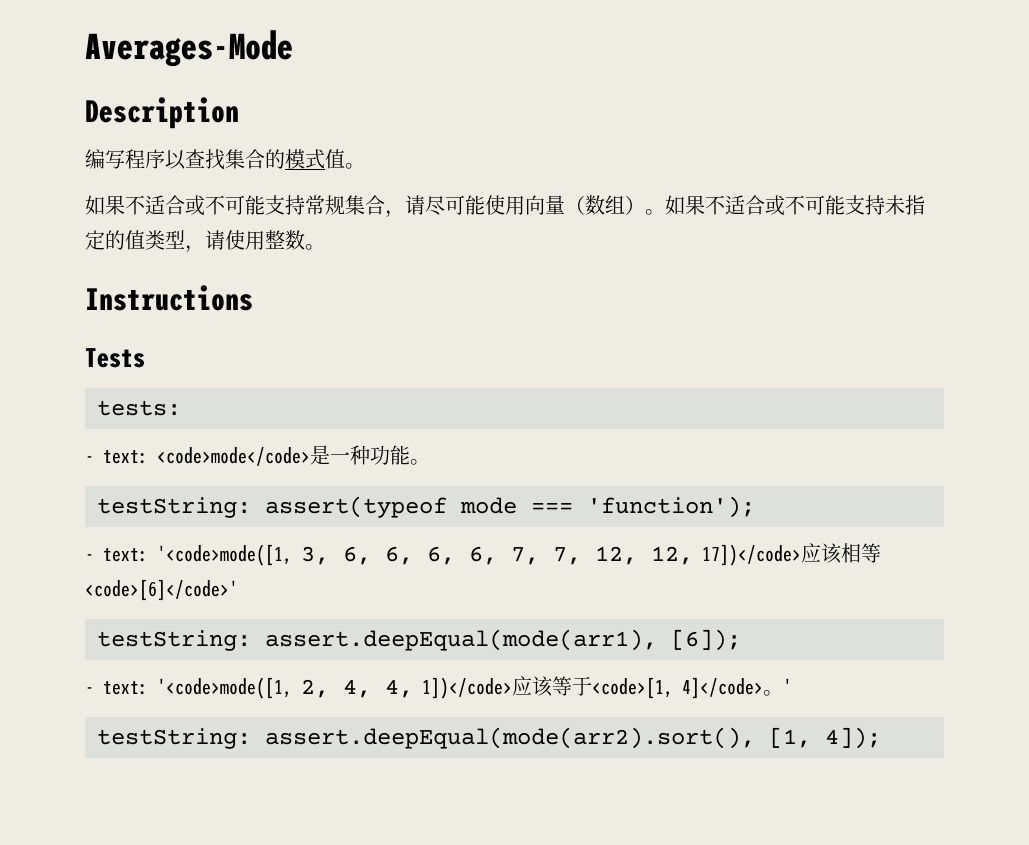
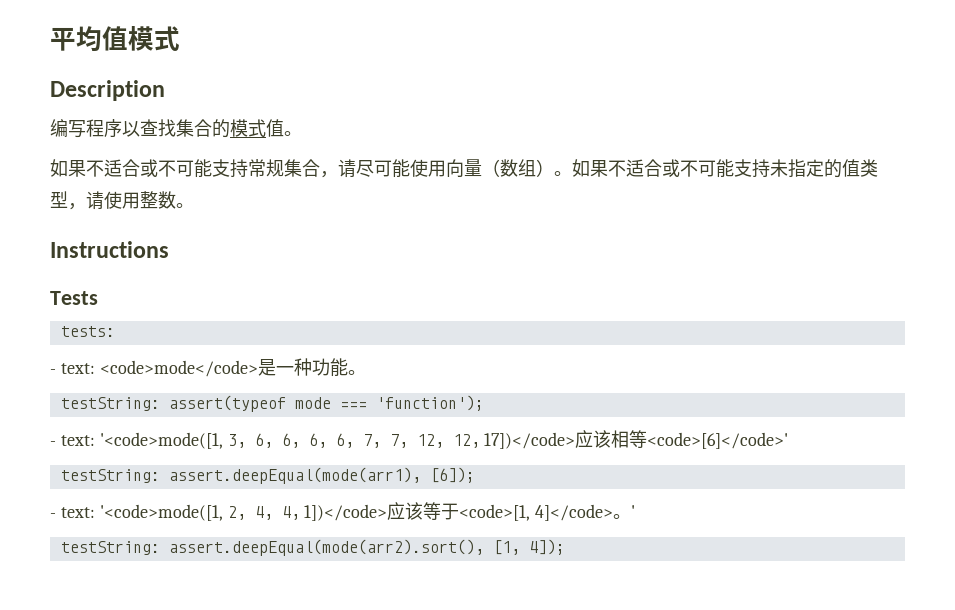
[85,30,293,67] Averages-Mode -> [50,26,180,52] 平均值模式

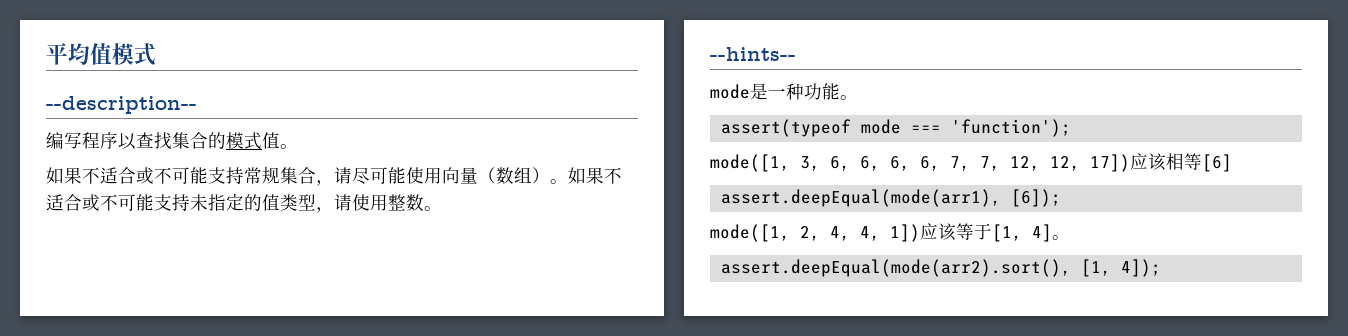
[50,80,165,101] Description -> [46,96,197,114] --description--
[50,241,169,258] [50,291,98,305] [60,326,115,337] [50,360,258,377] Instructions // Tests // tests: // - text: <code>mode</code> -> [710,47,796,61] [710,84,750,99] --hints-- // mode
[60,397,160,411] testString: -> (858, 97) none
[50,432,223,449] - text: '<code>mode([1, -> [710,154,790,172] mode([1,
[484,432,576,449] 17])</code> -> [1090,154,1130,172] 17])
[647,432,789,449] [60,469,160,483] <code>[6]</code>' // testString: -> [1202,154,1232,172] [6] //
[50,504,223,521] - text: '<code>mode([1, -> [710,224,790,242] mode([1,
[304,504,388,521] 1])</code> -> [890,224,920,242] 1])
[459,504,636,521] [60,541,160,555] <code>[1, 4]</code>。' // testString: -> [992,224,1070,242] [1, 4]。 //

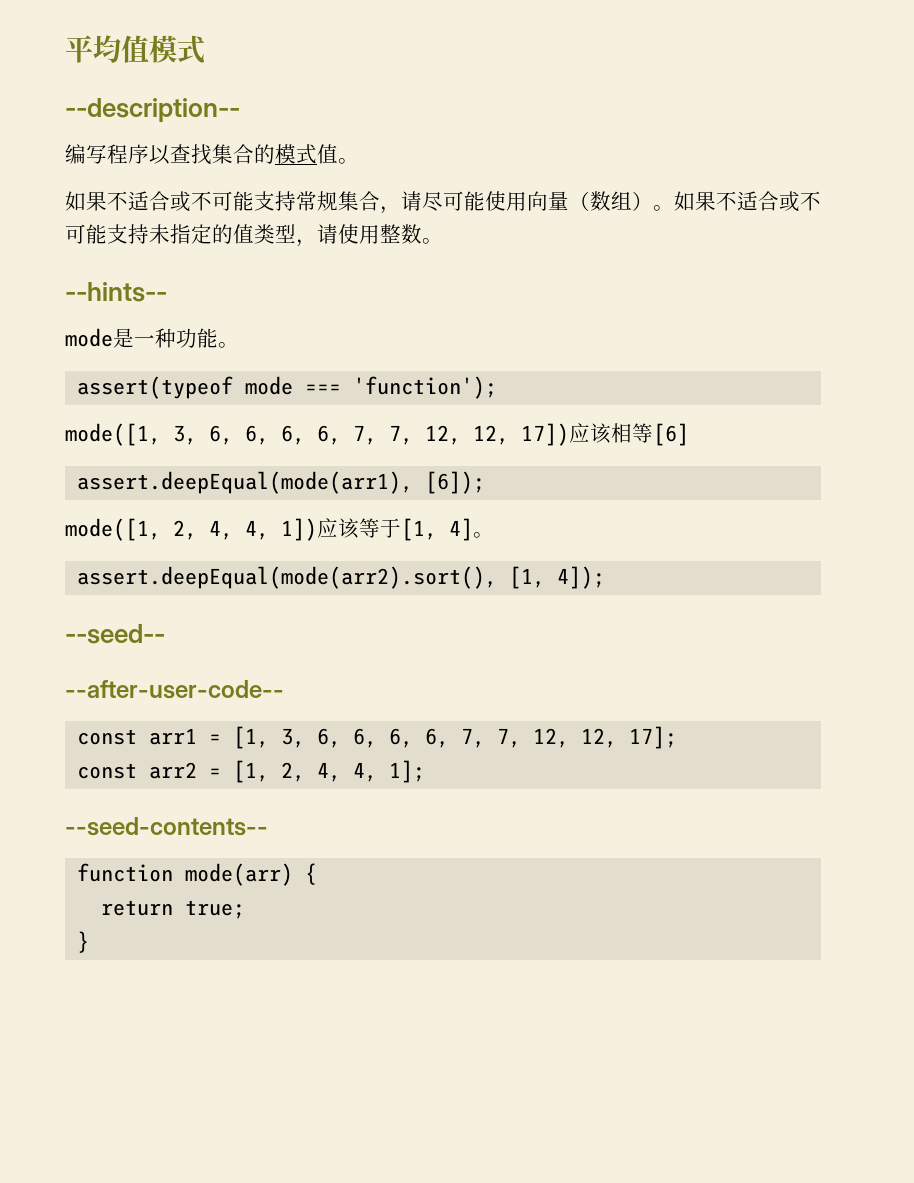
(1161, 268) none -> [65,624,165,644] [65,680,284,699] [77,726,678,749] [77,760,426,783] [65,817,268,836] [77,863,318,886] [101,900,246,919] [77,931,90,953] // --seed-- // --after-user-code-- // const arr1 = [1, 3, 6, 6, 6, 6, 7, 7, 12, 12, 17]; // const arr2 = [1, 2, 4, 4, 1]; // --seed-contents-- // function mode(arr) { // return true; // }

